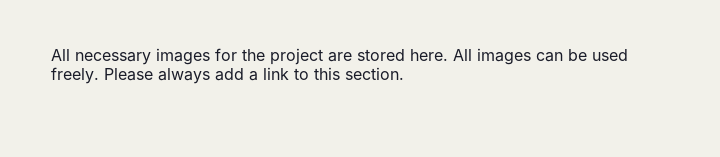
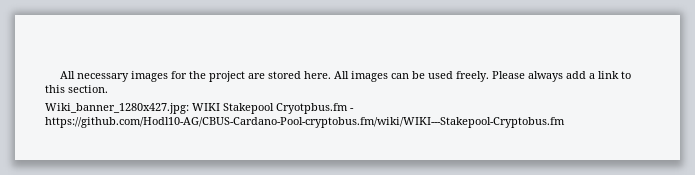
(404, 73) none -> [45,103,354,114] [45,117,565,128] // Wiki_banner_1280x427.jpg: WIKI Stakepool Cryotpbus.fm - https://github.com/Hodl10-AG/CBUS-Cardano-Pool-cryptobus.fm/wiki/WIKI---Stakepool-Cryptobus.fm

